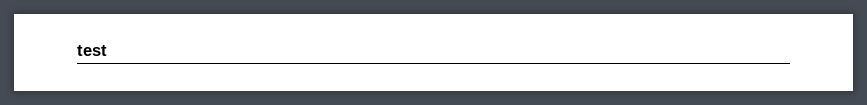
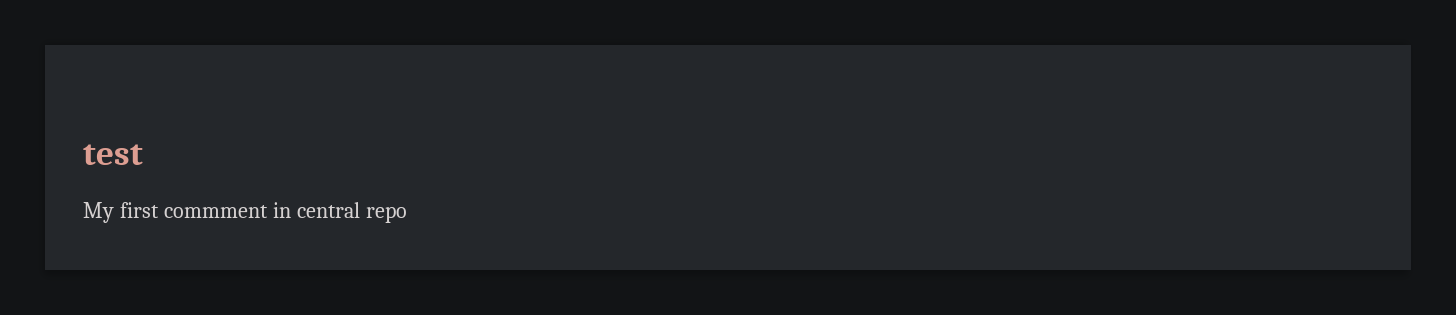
(107, 50) none -> [83,202,407,223] // My first commment in central repo

